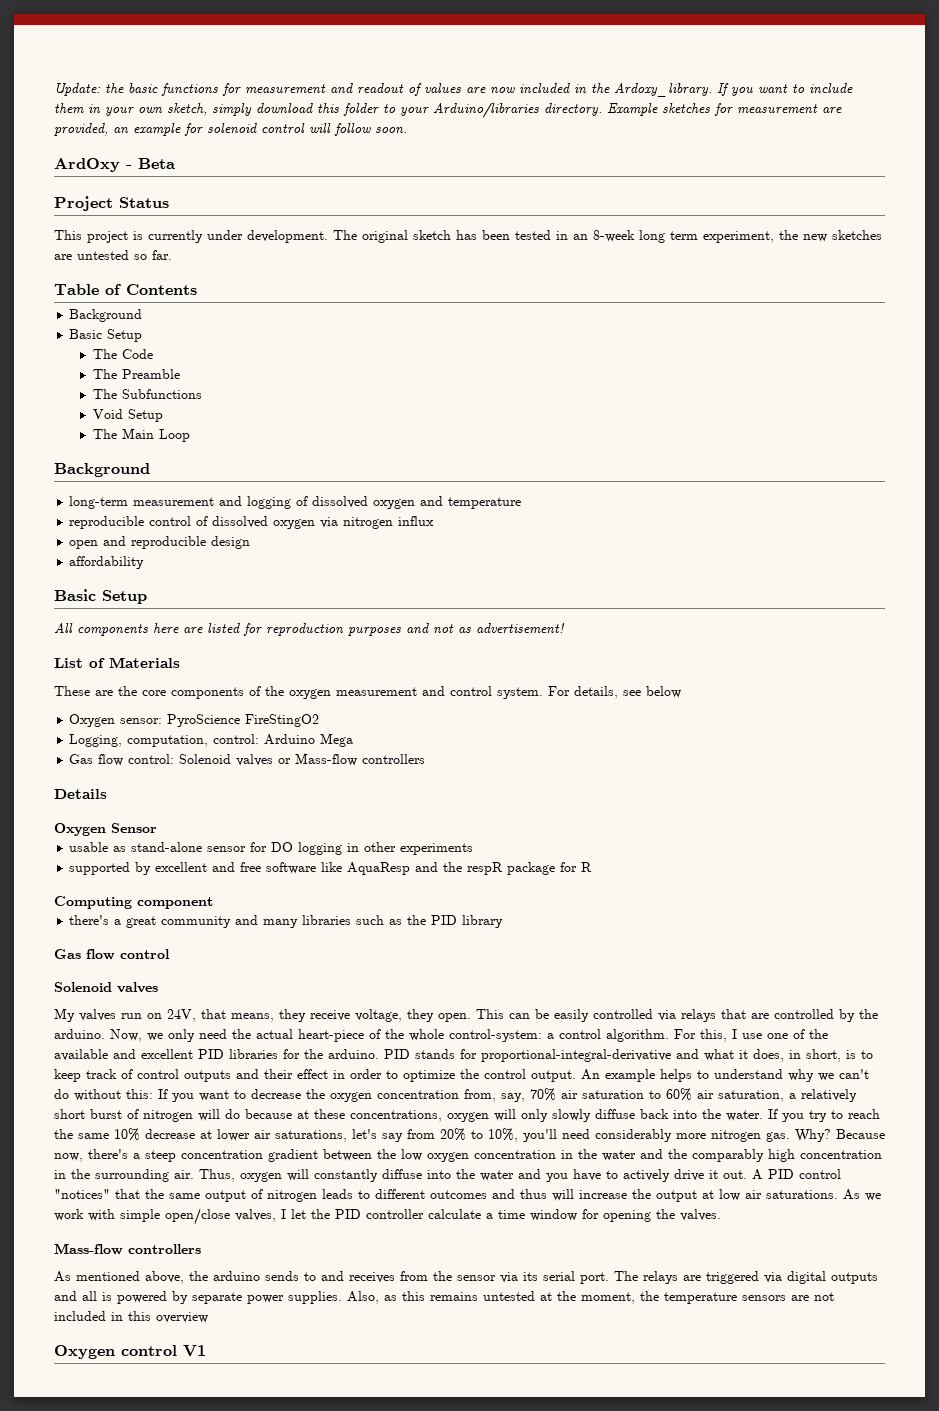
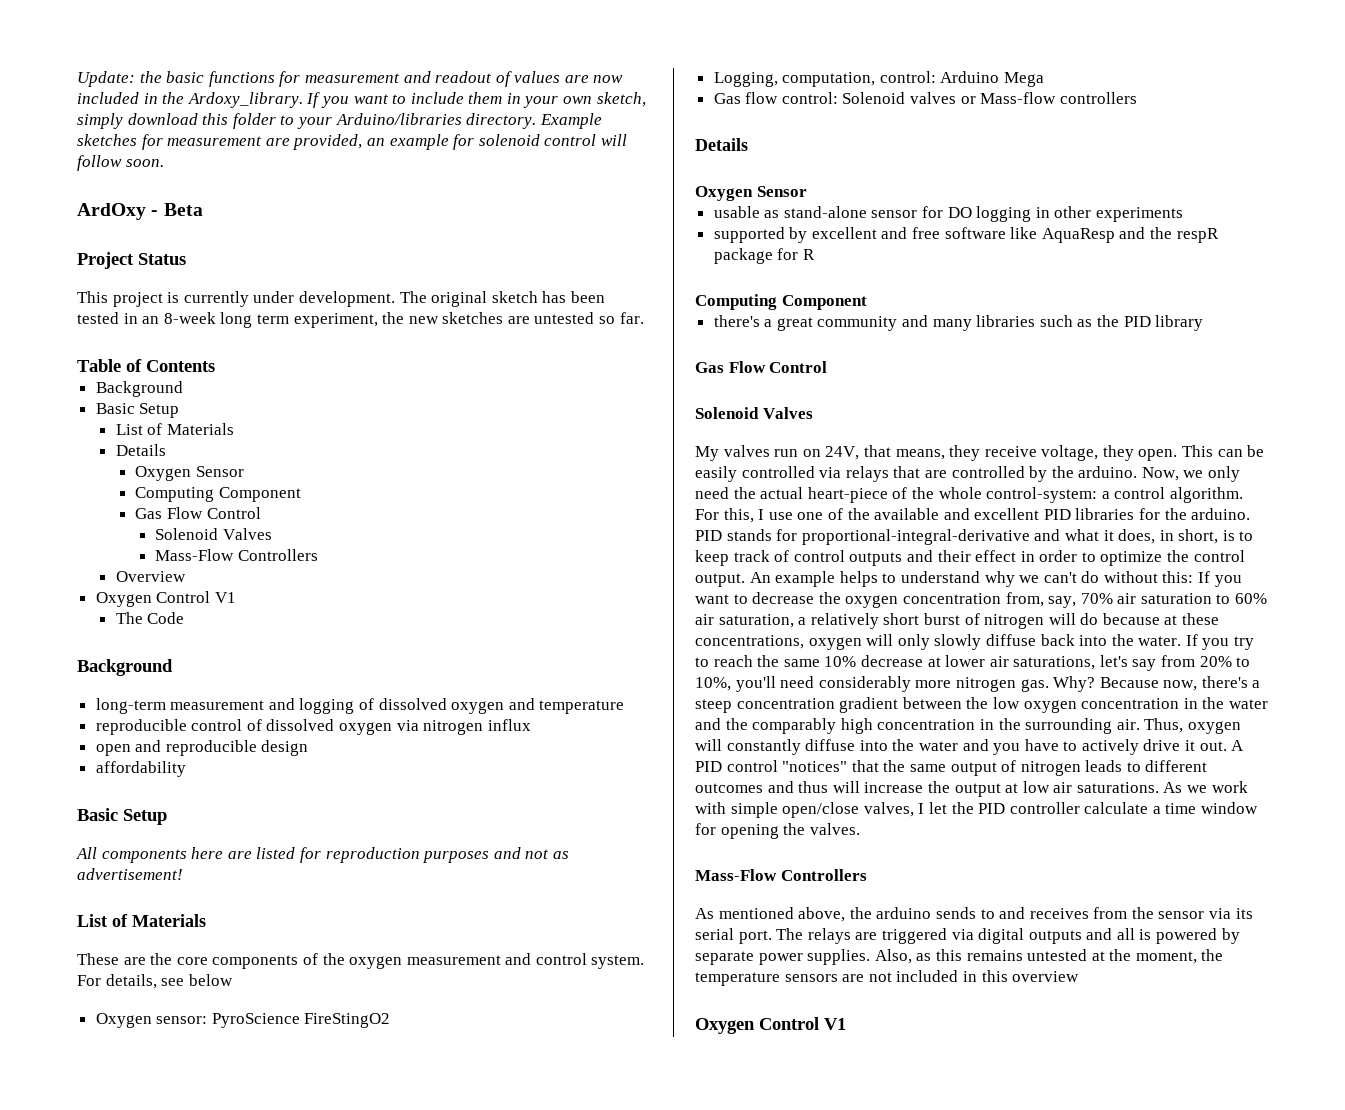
[93,349,154,359] [93,369,181,379] [93,389,203,399] [93,409,164,422] [93,428,191,442] The Code // The Preamble // The Subfunctions // Void Setup // The Main Loop -> [115,423,234,435] [115,444,166,456] [135,466,245,481] [135,487,302,502] [135,507,261,519] [155,528,272,540] [155,549,318,561] [115,571,186,582] [95,591,236,607] [115,612,185,624] List of Materials // Details // Oxygen Sensor // Computing Component // Gas Flow Control // Solenoid Valves // Mass-Flow Controllers // Overview // Oxygen Control V1 // The Code
[137,897,213,909] component -> [781,295,867,310] Component
[86,949,170,960] [54,982,158,993] flow control // Solenoid valves -> [728,361,828,373] [695,407,813,419] Flow Control // Solenoid Valves
[54,1243,201,1255] Mass-flow controllers -> [695,869,867,881] Mass-Flow Controllers
[121,1345,177,1356] control -> [759,1017,819,1030] Control

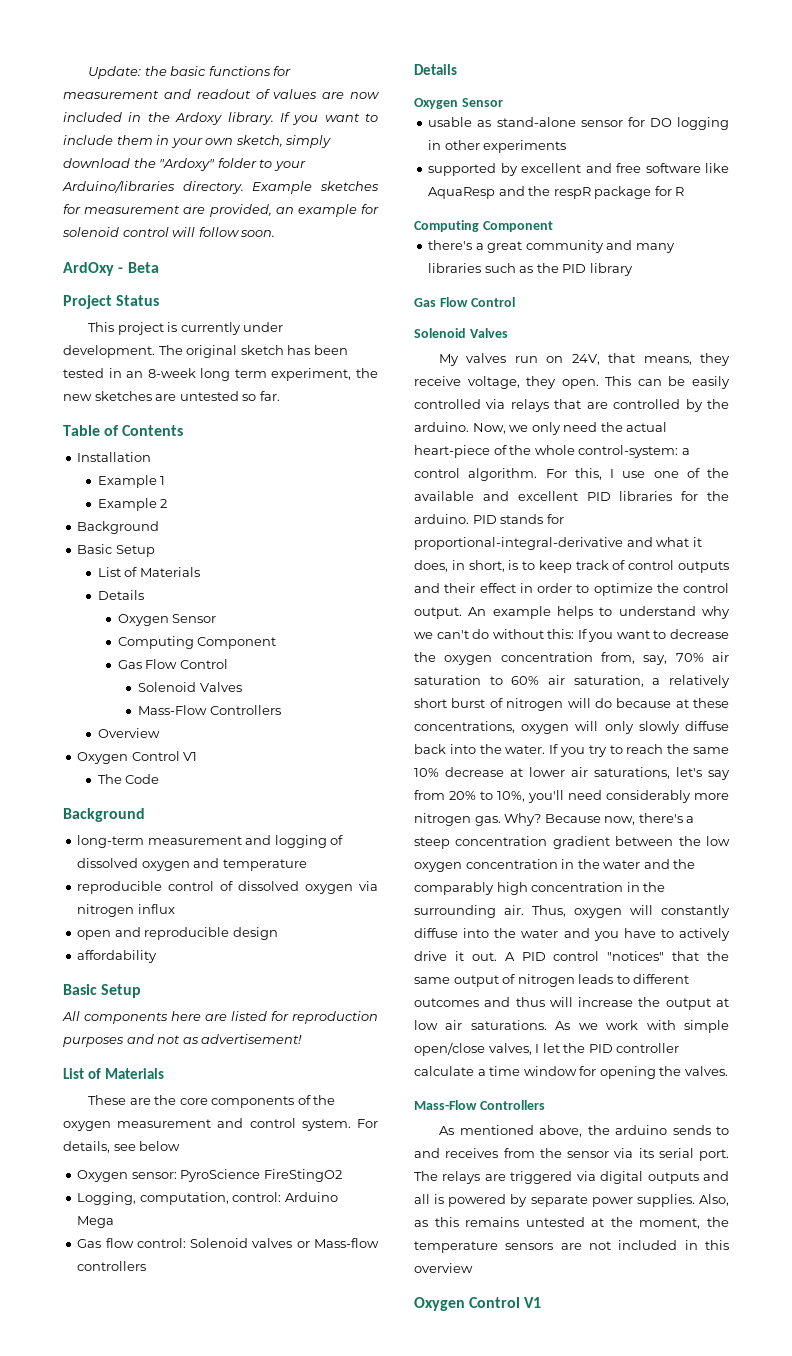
[187,92,303,108] Ardoxy_library. -> [175,112,274,125] Ardoxy library.
[202,113,229,125] this -> [133,158,216,171] the "Ardoxy"
(215, 366) none -> [77,452,152,462] [97,475,166,488] [97,498,168,511] // Installation // Example 1 // Example 2

